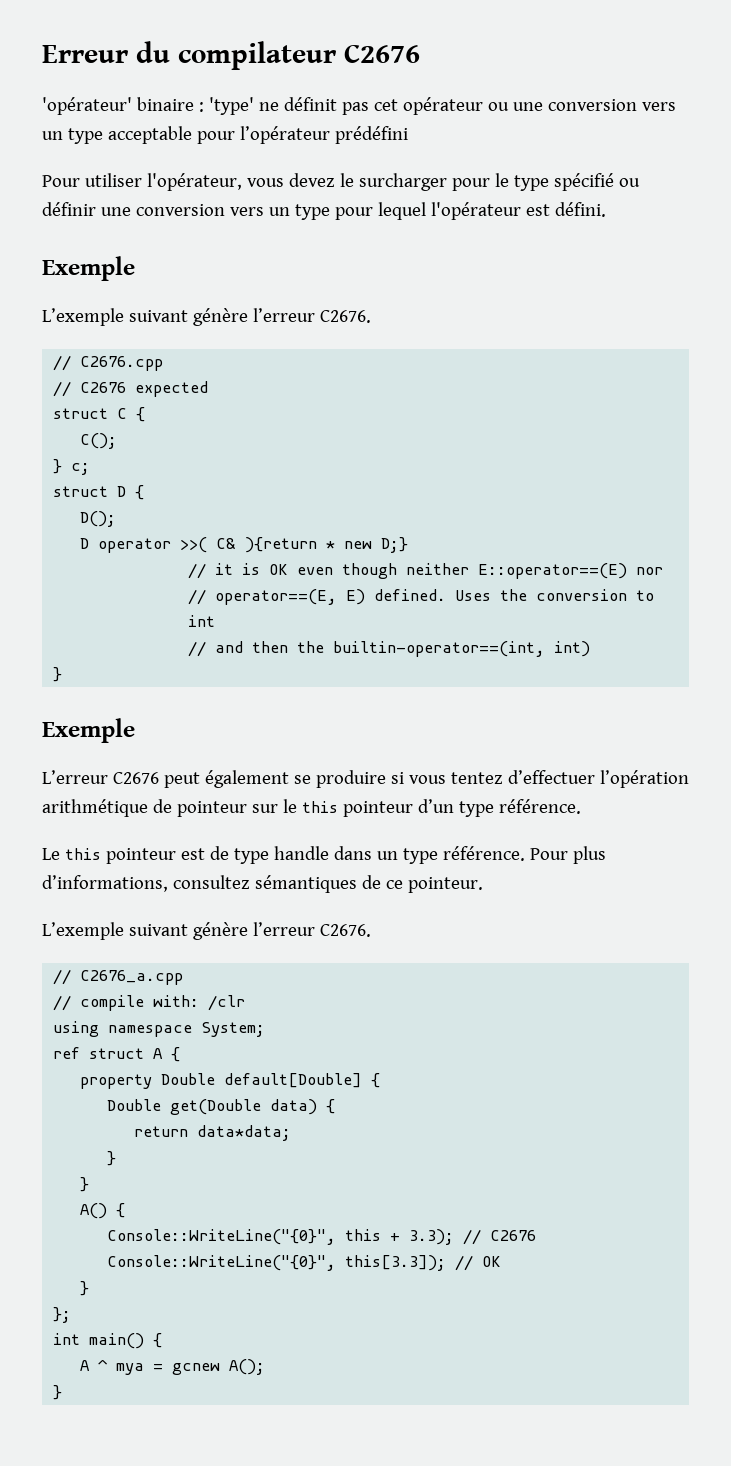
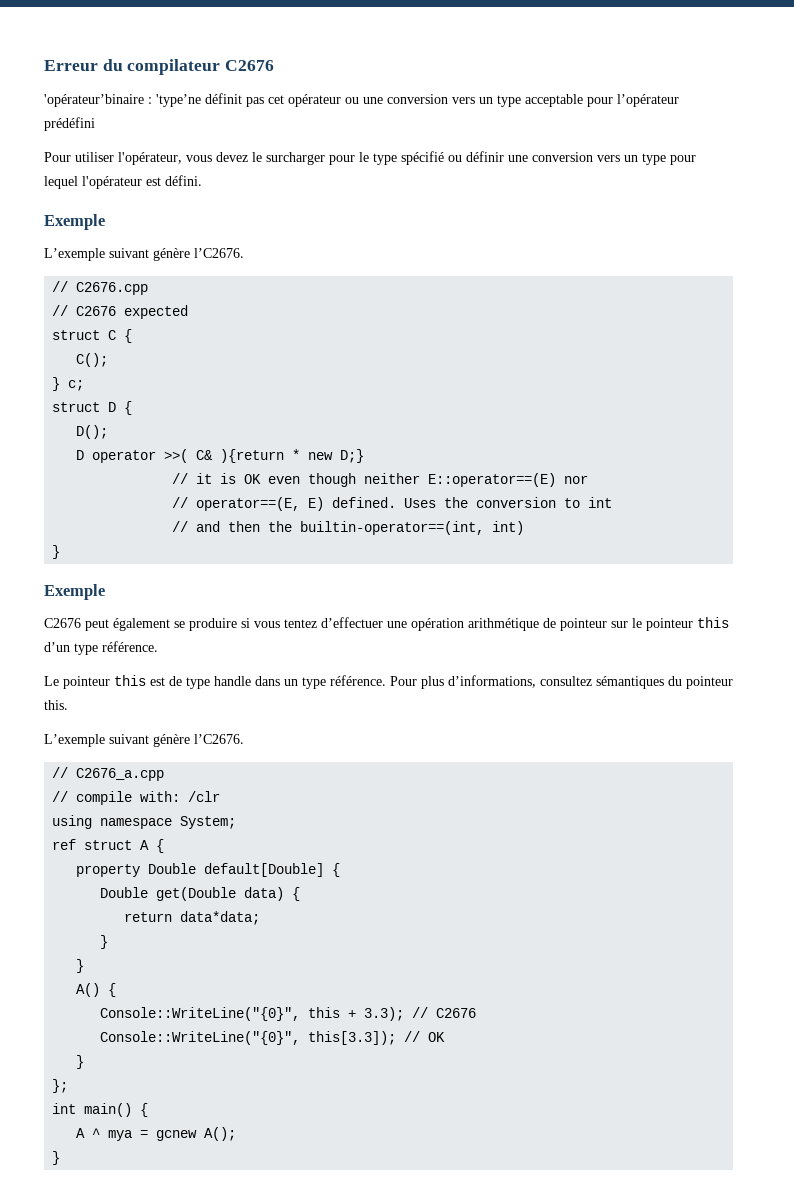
[42,97,279,115] 'opérateur' binaire : 'type' ne -> [44,94,201,107] 'opérateur’binaire : 'type’ne
[252,308,371,323] l’erreur C2676. -> [194,248,244,258] l’C2676.
[42,770,108,784] L’erreur -> (105, 592) none
[599,770,689,788] l’opération -> [387,618,464,631] une opération
[301,801,413,817] this pointeur -> [646,617,729,631] pointeur this
[64,848,176,864] this pointeur -> [63,675,146,689] pointeur this
[361,875,483,893] [42,922,371,940] de ce pointeur. // L’exemple suivant génère l’erreur C2676. -> [668,676,733,689] [44,700,68,710] [44,734,244,747] du pointeur this. // L’exemple suivant génère l’C2676.

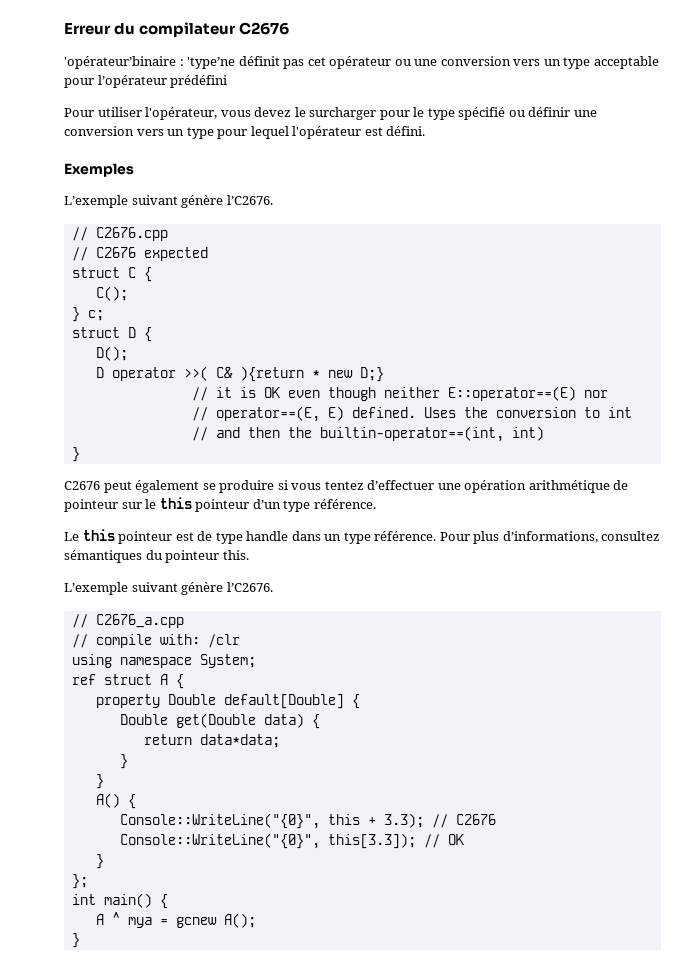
[44,214,105,230] Exemple -> [64,163,134,177] Exemples
[44,584,105,600] // Exemple -> (80, 454) none
[646,617,729,631] pointeur this -> [159,497,250,512] this pointeur
[63,675,146,689] pointeur this -> [82,529,173,544] this pointeur

